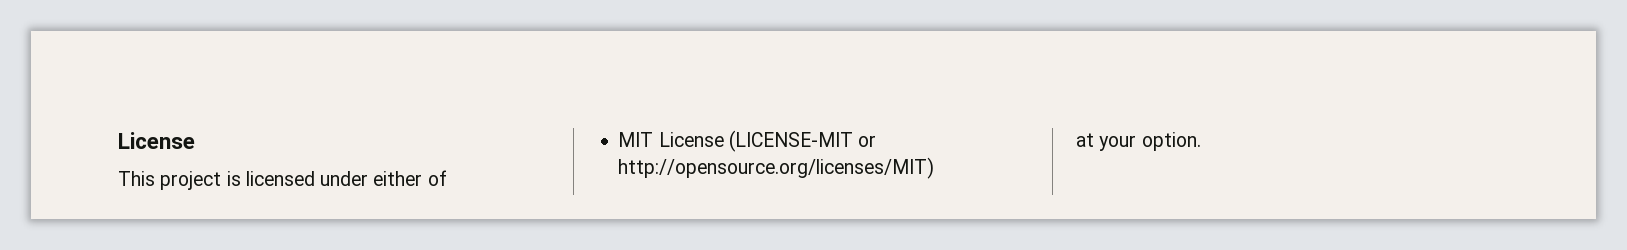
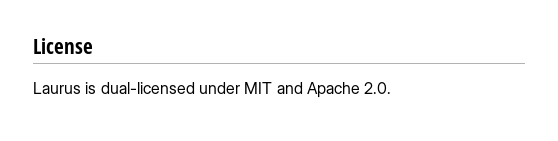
[118,170,447,190] [618,130,877,152] [618,157,935,179] [1076,132,1201,151] This project is licensed under either of // MIT License (LICENSE-MIT or http://opensource.org/licenses/MIT) // at your option. -> [33,82,392,98] Laurus is dual-licensed under MIT and Apache 2.0.

